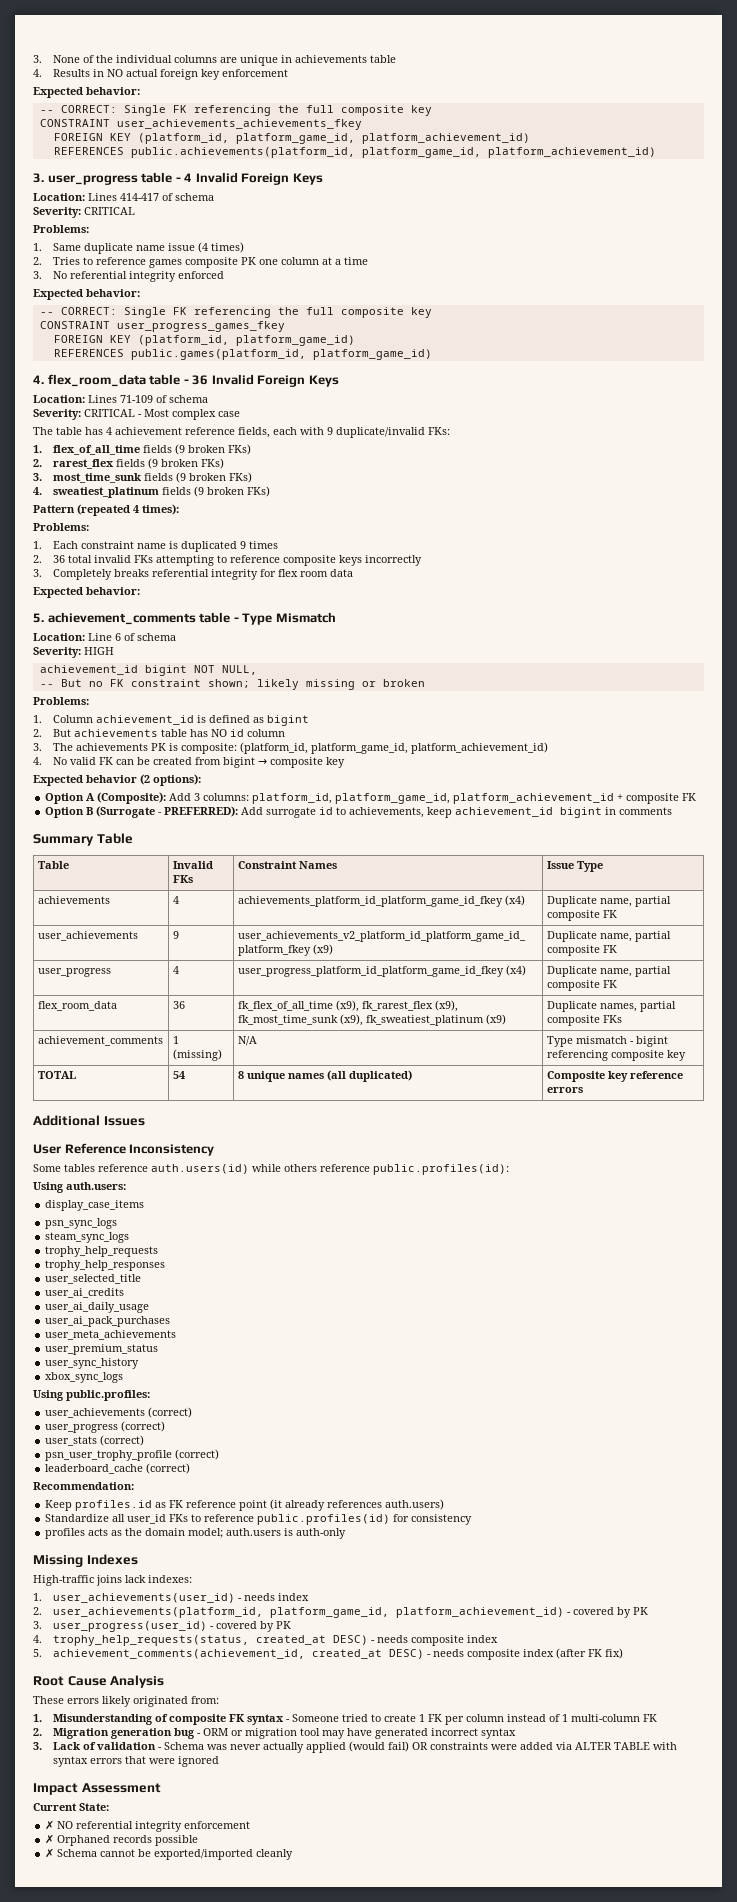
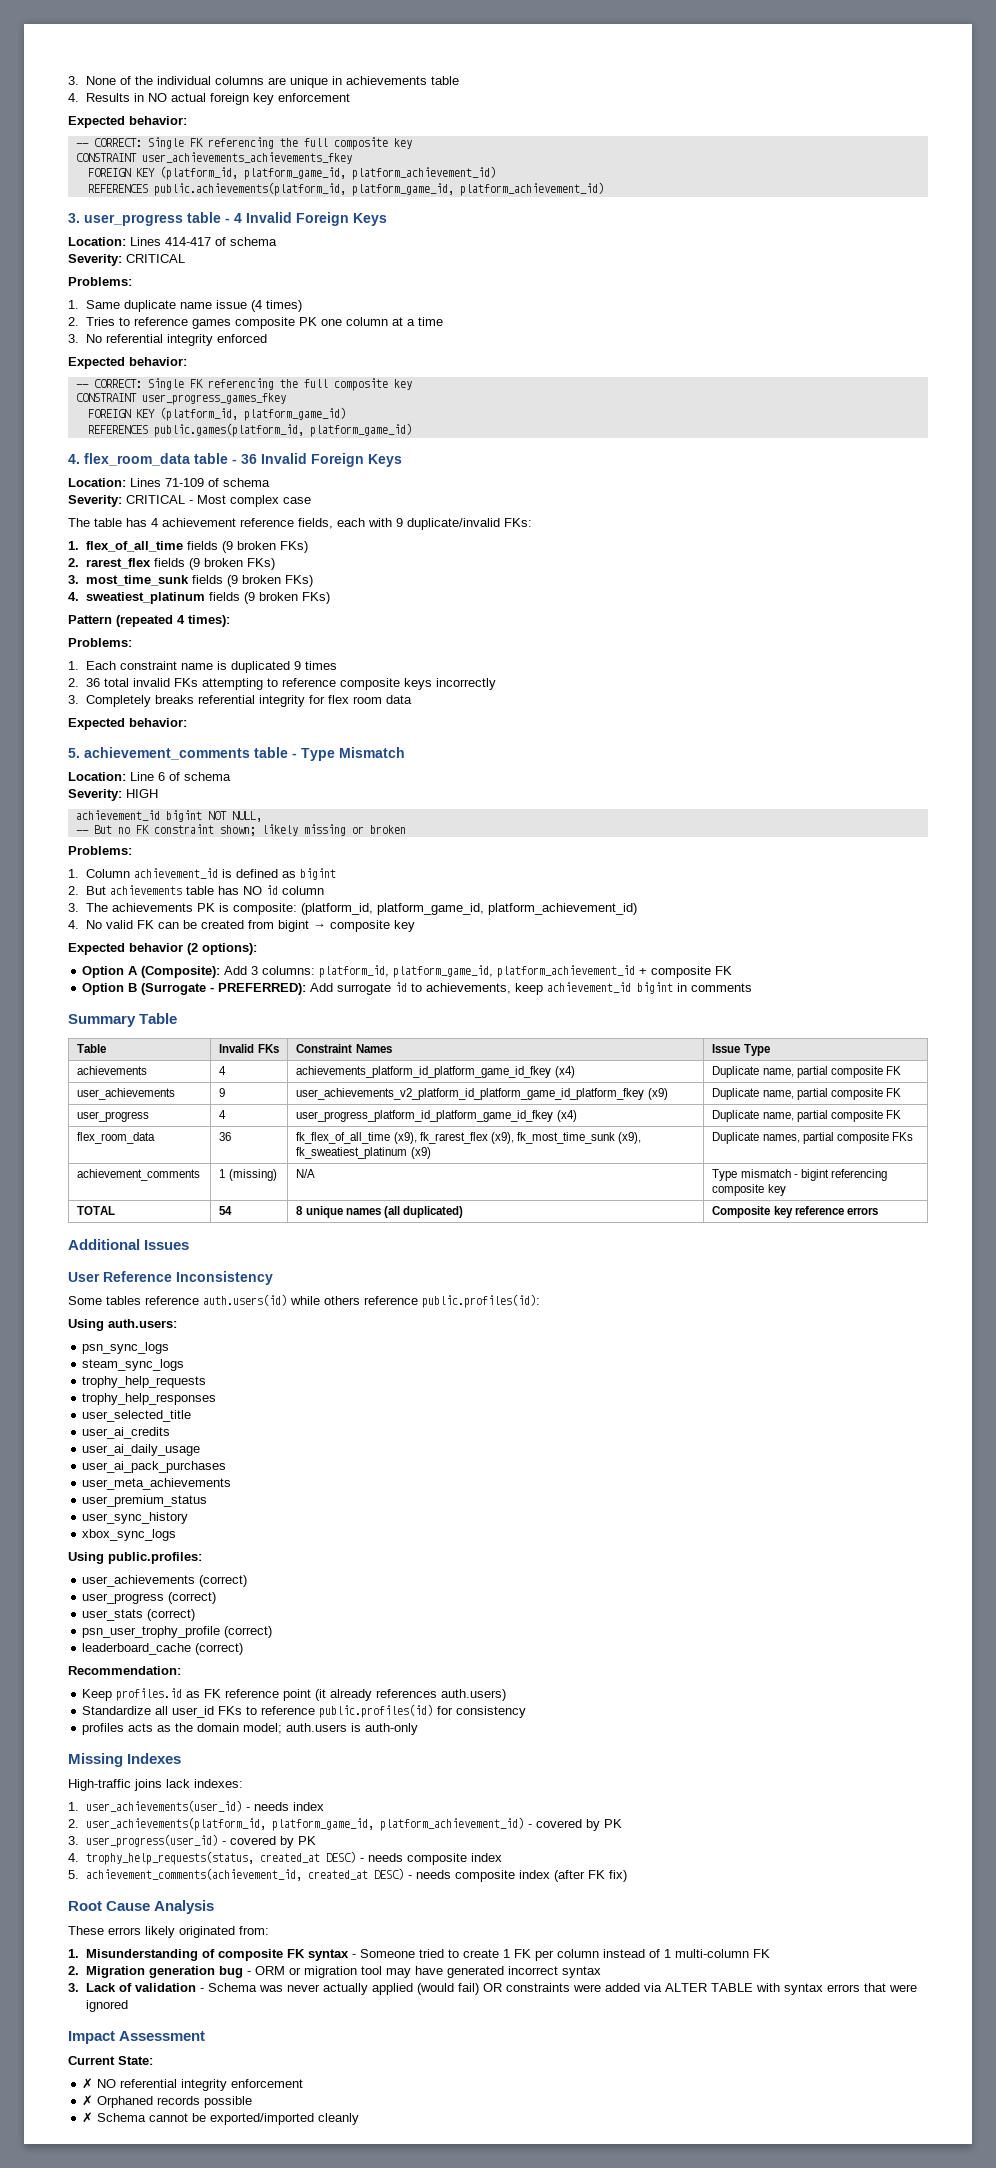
[45,1200,145,1211] // display_case_items -> (177, 1323) none

